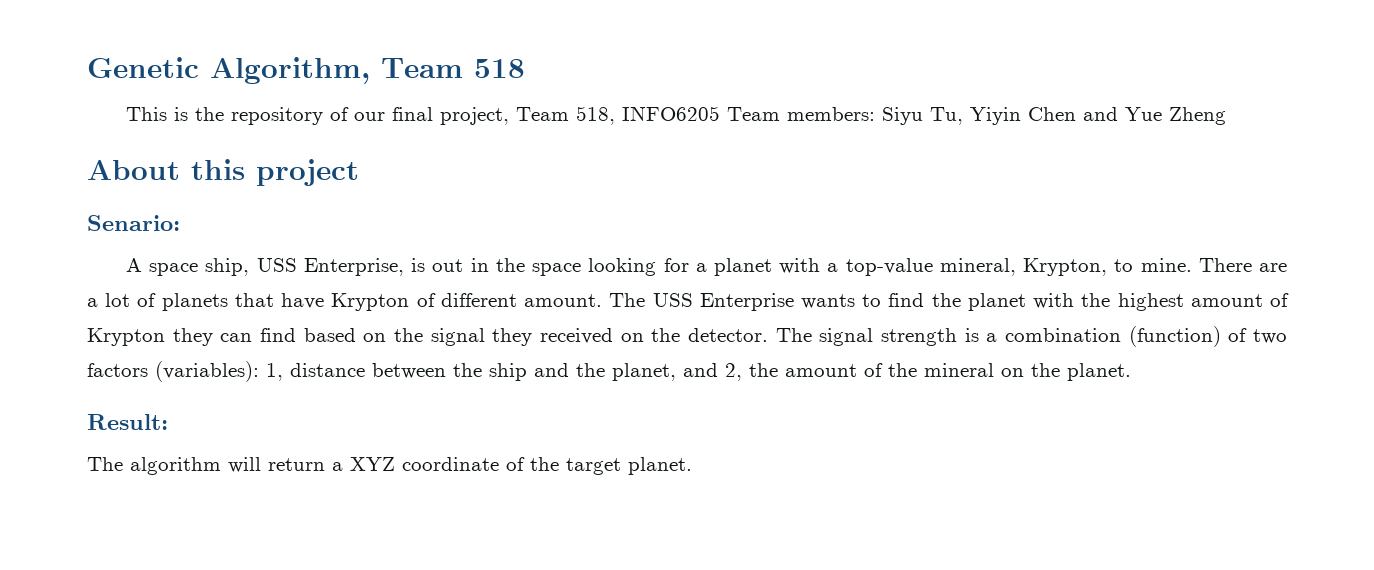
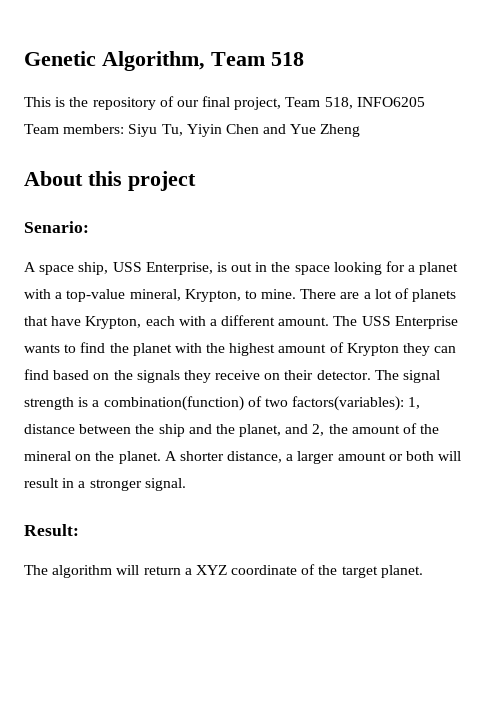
(720, 113) none -> (425, 102) //
[331,293,436,311] Krypton of -> [85,316,217,329] Krypton, each with a
[430,328,681,346] signal they received on the -> [136,370,314,383] signals they receive on their
[1004,326,1287,347] [87,361,259,382] combination (function) of two factors (variables): -> [103,396,405,411] combination(function) of two factors(variables):
(1131, 372) none -> [164,451,462,464] [24,478,186,491] A shorter distance, a larger amount or both will result in a stronger signal.

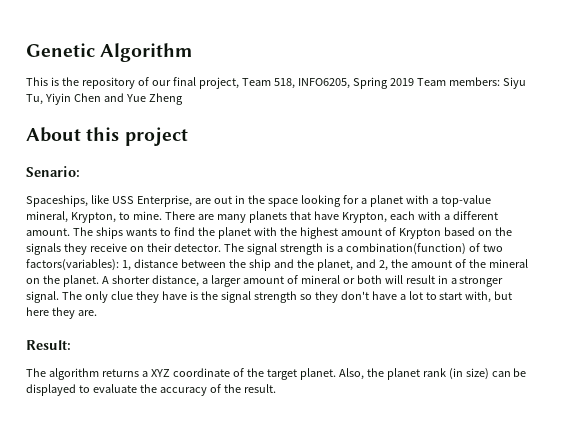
[102,51,304,71] Algorithm, Team 518 -> [100,43,193,62] Algorithm
[356,97,425,107] INFO6205 // -> [297,77,414,89] INFO6205, Spring 2019
[24,262,109,275] A space ship, -> [26,195,109,207] Spaceships, like
[216,262,227,272] is -> [194,198,211,204] are
[363,288,410,299] a lot of -> [216,214,246,223] many
[361,316,458,329] USS Enterprise -> [95,227,123,239] ships
[403,343,457,356] [24,369,49,380] they can find -> (441, 233) none
(386, 456) none -> [286,275,340,284] of mineral
(186, 484) none -> [61,291,513,303] [26,307,97,319] The only clue they have is the signal strength so they don't have a lot to start with, but here they are.
[116,565,181,575] will return -> [101,369,139,377] returns
(423, 571) none -> [338,368,527,380] [26,384,276,396] Also, the planet rank (in size) can be displayed to evaluate the accuracy of the result.

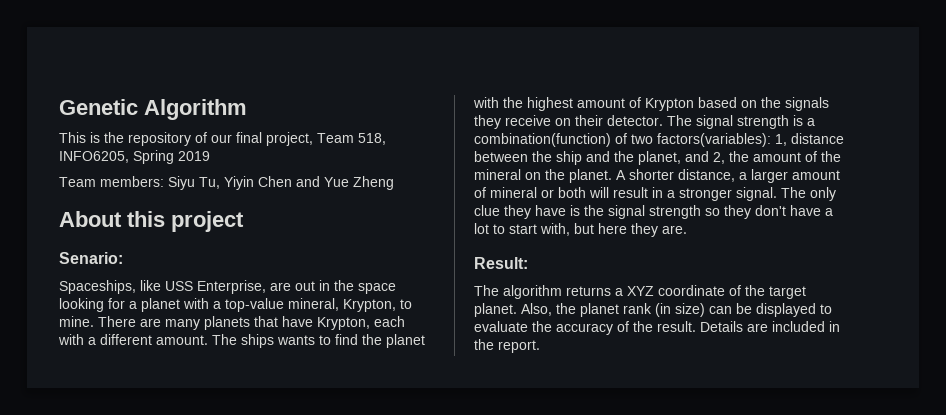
(414, 82) none -> (210, 156) //
(276, 388) none -> [700,321,840,332] [474,339,540,353] Details are included in the report.

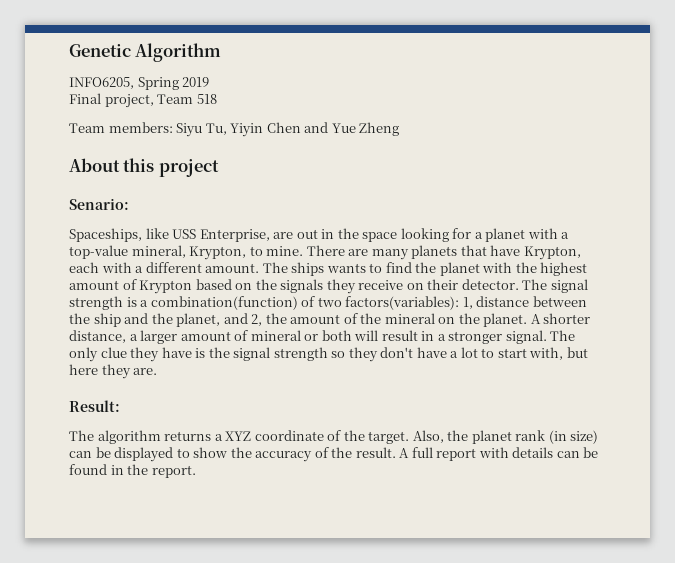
[59,132,386,146] This is the repository of our final project, Team 518, -> (222, 52) none
(210, 156) none -> [69,93,217,108] // Final project, Team 518
[769,286,806,299] [474,303,517,317] target planet. -> [368,431,410,444] target.
[474,321,528,332] evaluate -> [193,447,228,458] show
[700,321,825,332] Details are included -> [399,447,599,461] [69,464,107,475] A full report with details can be found

